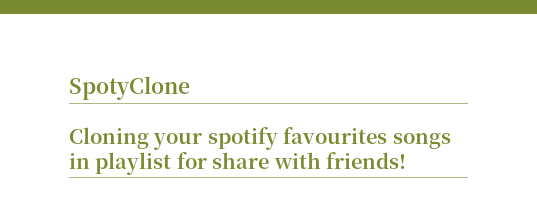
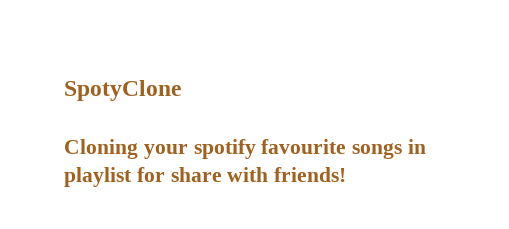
[283,127,388,144] favourites -> [261,139,347,154] favourite

